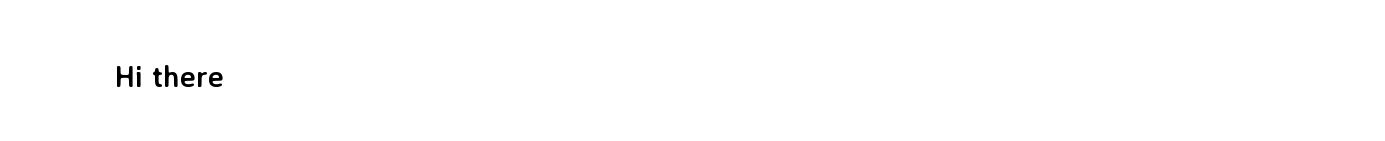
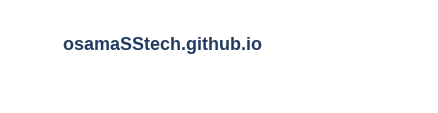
[115,65,224,87] Hi there -> [63,37,262,54] osamaSStech.github.io

